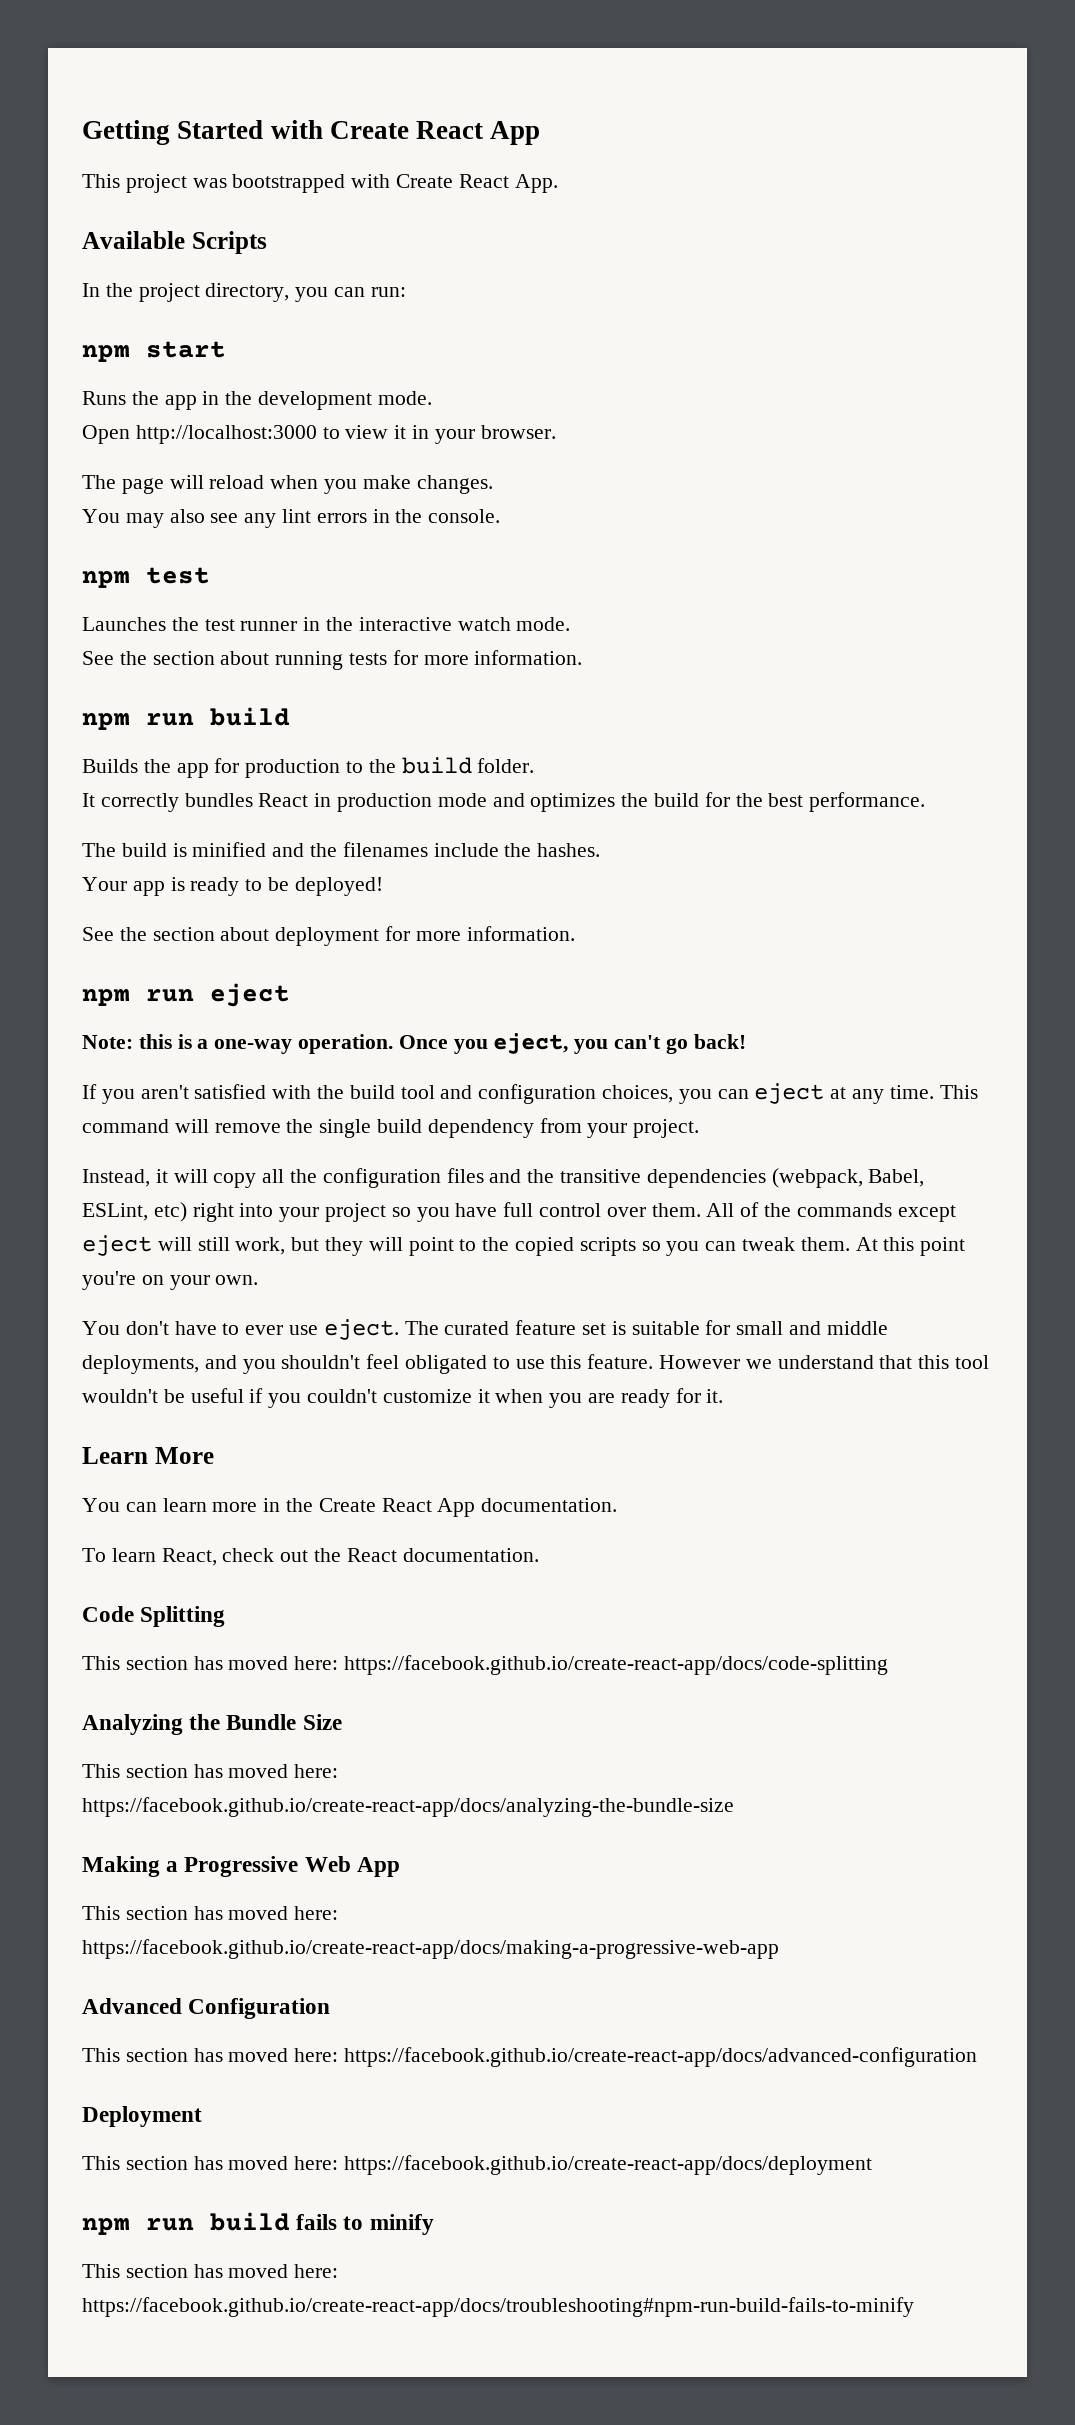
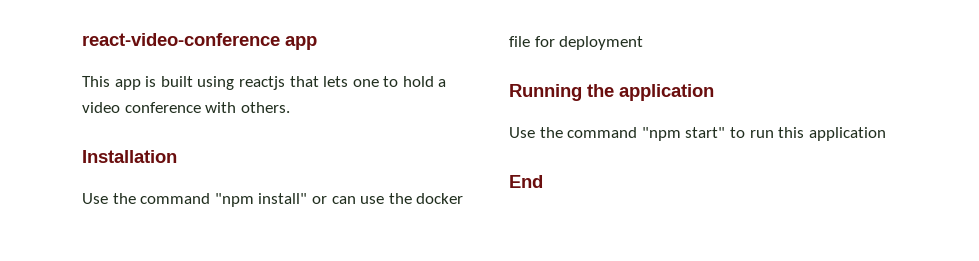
[82,120,541,145] [82,174,558,193] [82,231,267,254] [82,283,406,302] [82,341,226,362] [82,391,432,410] [82,425,556,444] [82,475,493,494] [82,509,501,528] [82,567,210,588] [82,617,571,631] [82,650,583,670] [82,707,290,730] [82,757,535,778] [82,792,926,812] [82,842,601,857] [82,877,383,896] [82,926,575,946] [82,983,290,1007] [82,1033,746,1054] [82,1083,978,1104] [82,1118,700,1138] [82,1168,925,1188] [82,1202,956,1222] [82,1235,966,1256] [82,1271,259,1290] [82,1319,888,1340] [82,1354,990,1374] [82,1388,724,1408] [82,1447,214,1464] [82,1498,618,1517] [82,1548,539,1566] [82,1606,226,1627] [82,1655,889,1675] [82,1714,342,1735] [82,1764,339,1778] [82,1797,734,1817] [82,1856,400,1877] [82,1906,339,1920] [82,1939,779,1959] [82,1998,331,2019] [82,2047,978,2067] [82,2106,202,2127] [82,2155,873,2175] [82,2212,434,2235] [82,2264,339,2278] [82,2297,914,2317] Getting Started with Create React App // This project was bootstrapped with Create React App. // Available Scripts // In the project directory, you can run: // npm start // Runs the app in the development mode. // Open http://localhost:3000 to view it in your browser. // The page will reload when you make changes. // You may also see any lint errors in the console. // npm test // Launches the test runner in the interactive watch mode. // See the section about running tests for more information. // npm run build // Builds the app for production to the build folder. // It correctly bundles React in production mode and optimizes the build for the best performance. // The build is minified and the filenames include the hashes. // Your app is ready to be deployed! // See the section about deployment for more information. // npm run eject // Note: this is a one-way operation. Once you eject, you can't go back! // If you aren't satisfied with the build tool and configuration choices, you can eject at any time. This command will remove the single build dependency from your project. // Instead, it will copy all the configuration files and the transitive dependencies (webpack, Babel, ESLint, etc) right into your project so you have full control over them. All of the commands except eject will still work, but they will point to the copied scripts so you can tweak them. At this point you're on your own. // You don't have to ever use eject. The curated feature set is suitable for small and middle deployments, and you shouldn't feel obligated to use this feature. However we understand that this tool wouldn't be useful if you couldn't customize it when you are ready for it. // Learn More // You can learn more in the Create React App documentation. // To learn React, check out the React documentation. // Code Splitting // This section has moved here: https://facebook.github.io/create-react-app/docs/code-splitting // Analyzing the Bundle Size // This section has moved here: https://facebook.github.io/create-react-app/docs/analyzing-the-bundle-size // Making a Progressive Web App // This section has moved here: https://facebook.github.io/create-react-app/docs/making-a-progressive-web-app // Advanced Configuration // This section has moved here: https://facebook.github.io/create-react-app/docs/advanced-configuration // Deployment // This section has moved here: https://facebook.github.io/create-react-app/docs/deployment // npm run build fails to minify // This section has moved here: https://facebook.github.io/create-react-app/docs/troubleshooting#npm-run-build-fails-to-minify -> [82,33,317,50] [82,76,447,90] [82,102,290,113] [82,150,177,163] [82,193,464,207] [509,36,644,50] [509,84,714,101] [509,127,886,141] [509,175,543,188] react-video-conference app // This app is built using reactjs that lets one to hold a video conference with others. // Installation // Use the command "npm install" or can use the docker file for deployment // Running the application // Use the command "npm start" to run this application // End

